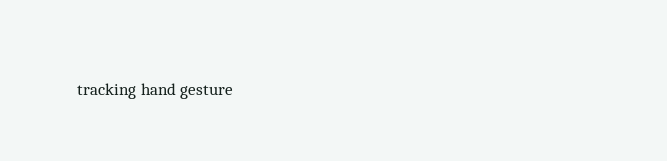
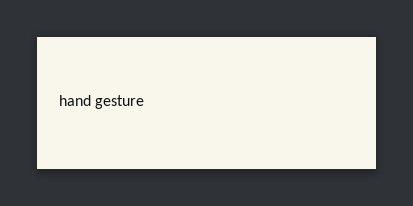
[77,83,136,99] tracking -> (59, 100) none

